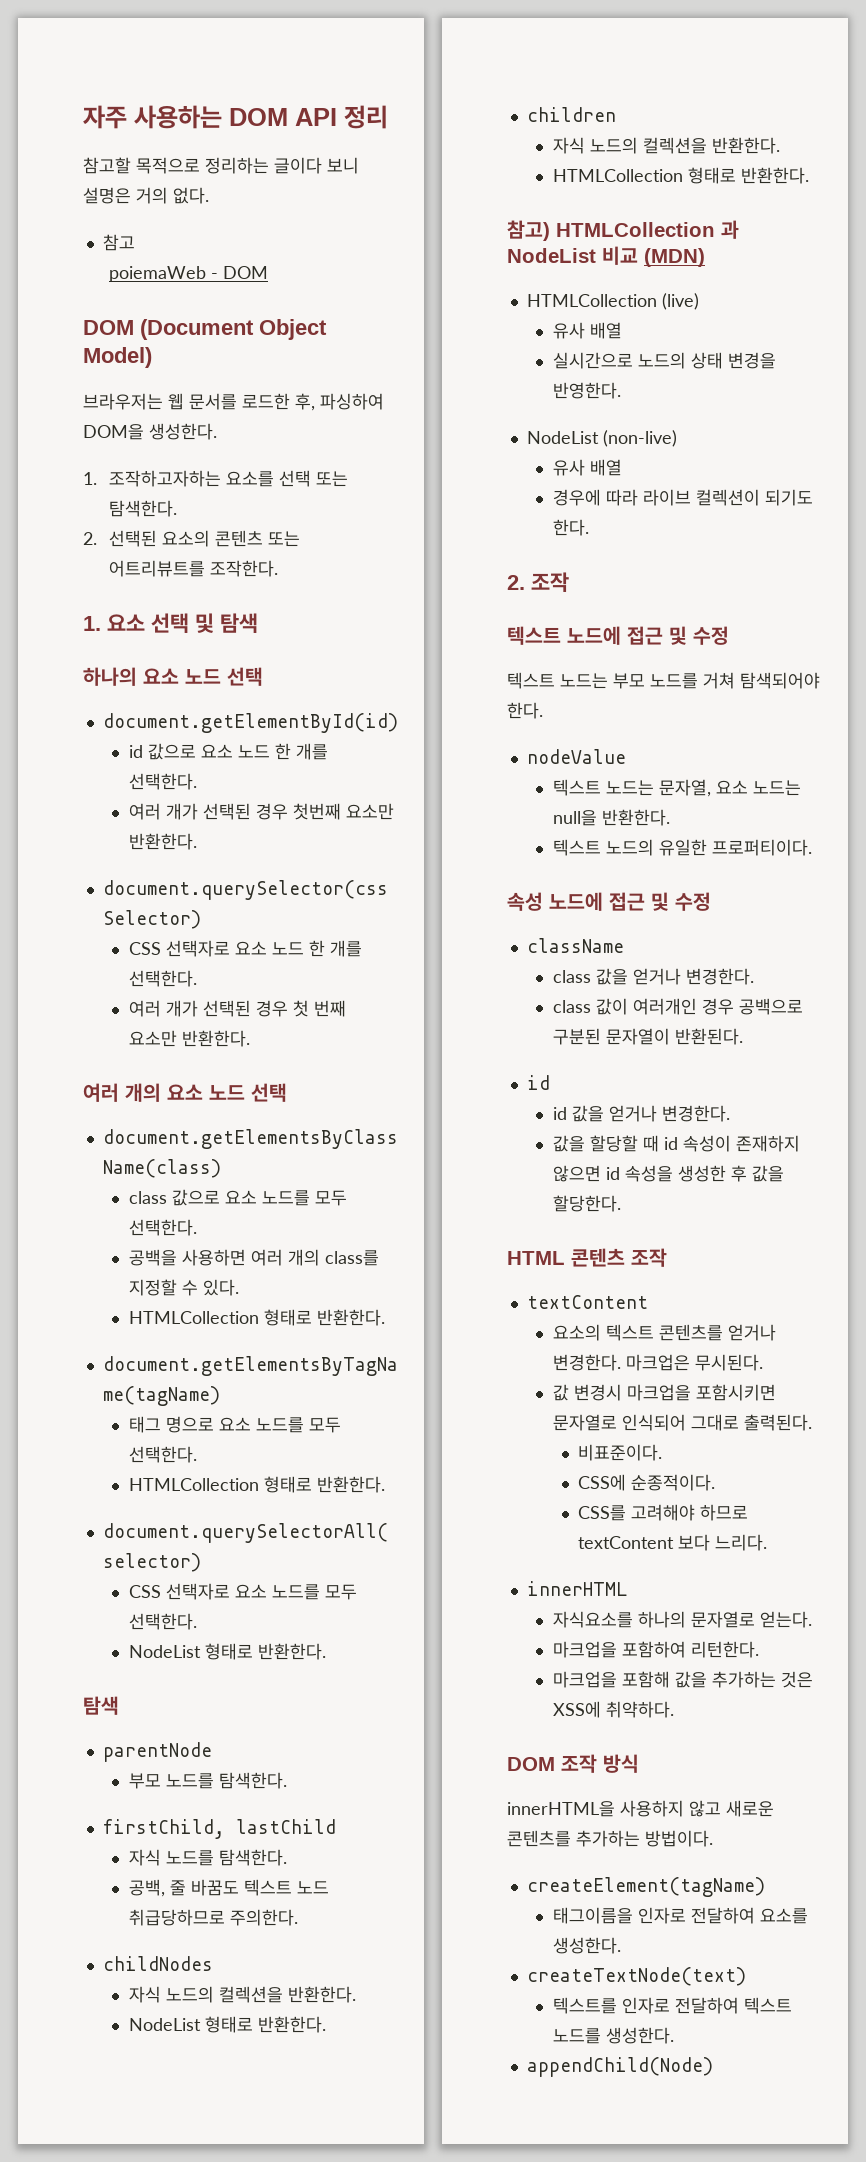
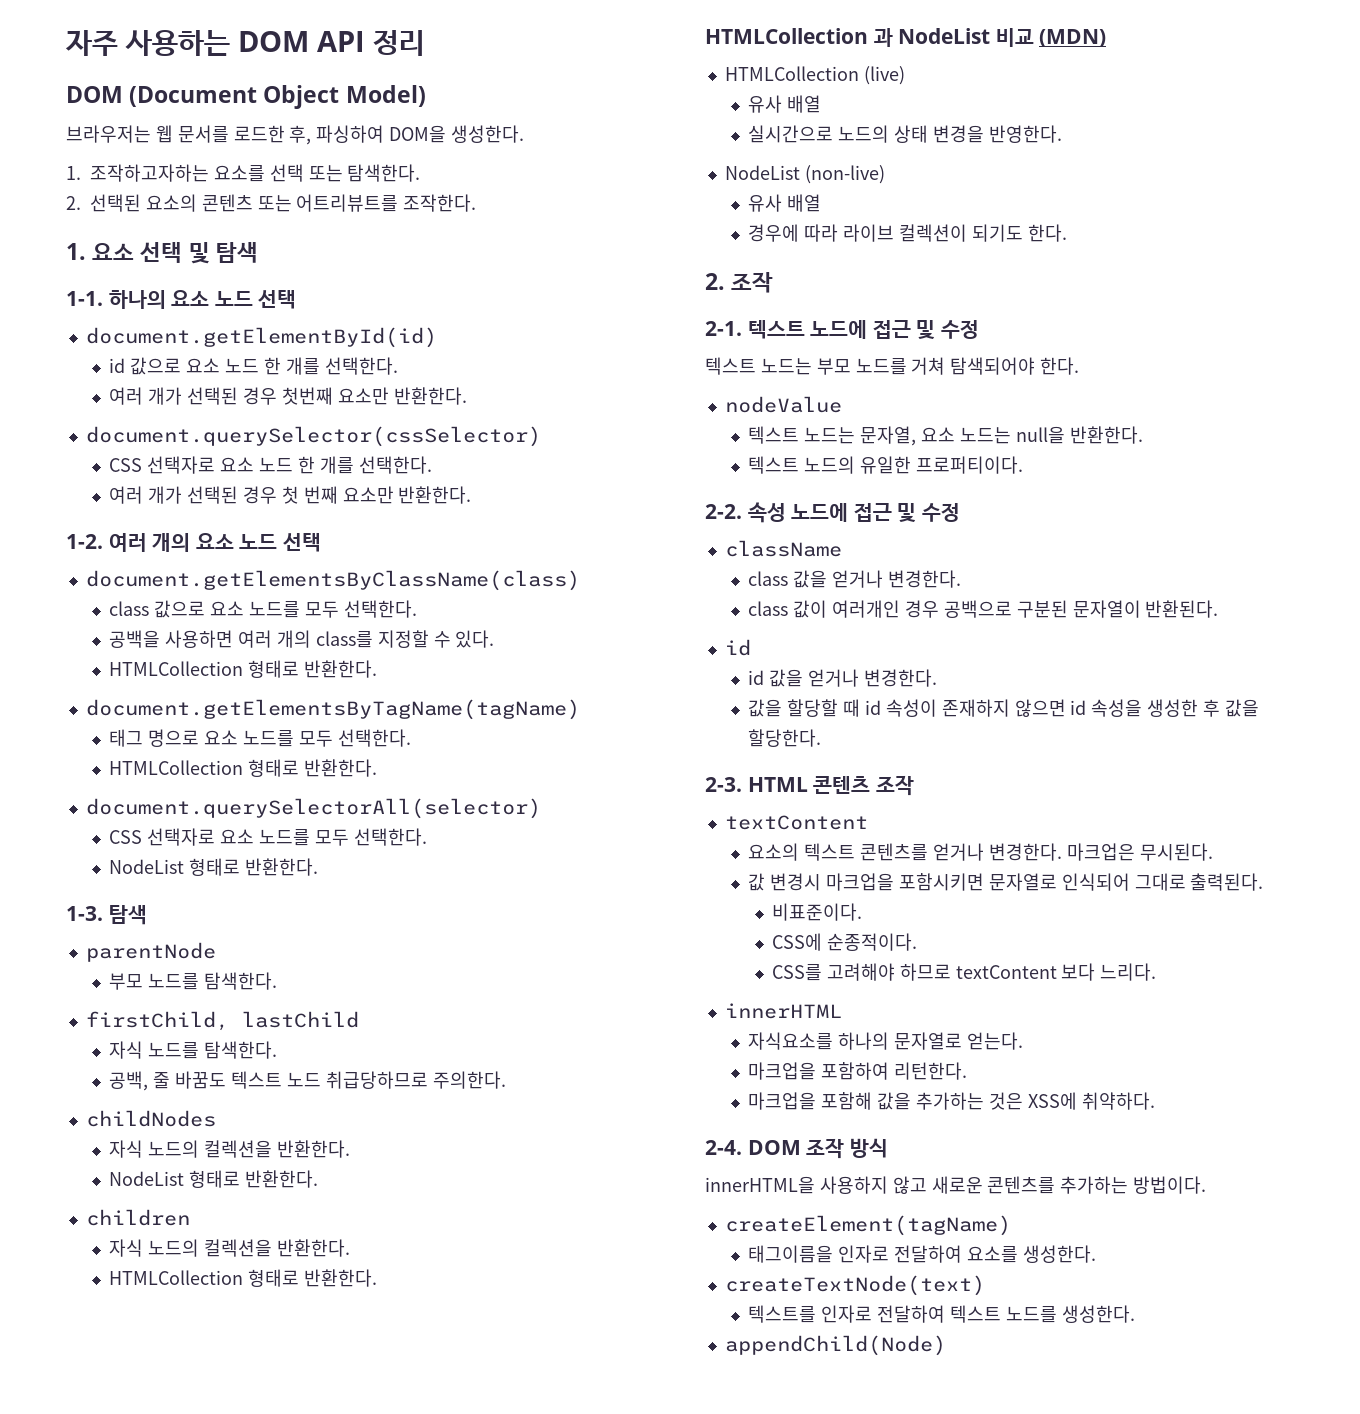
[83,157,359,174] [83,187,209,204] [102,234,135,251] [108,266,268,282] // 참고할 목적으로 정리하는 글이다 보니 설명은 거의 없다. // 참고 // poiemaWeb - DOM -> (425, 43) none
(258, 623) none -> [66,291,103,306] 1-1.
(250, 1038) none -> [66,534,103,549] 1-2.
(326, 1651) none -> [66,906,103,921] 1-3.
[507,220,550,241] 참고) -> (378, 1278) none
(569, 582) none -> [705,321,742,336] 2-1.
(812, 847) none -> [705,504,742,519] 2-2.
(621, 1203) none -> [705,777,742,792] 2-3.
(674, 1709) none -> [705,1140,742,1155] 2-4.

